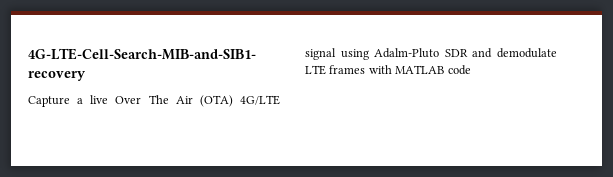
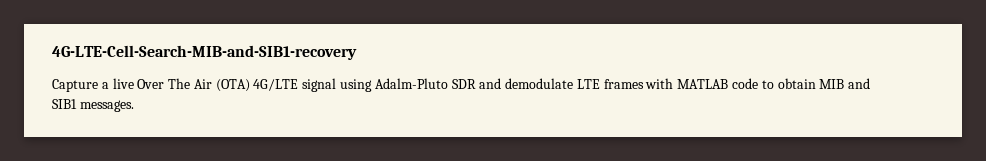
(471, 70) none -> [761,78,871,89] [52,99,134,112] to obtain MIB and SIB1 messages.

